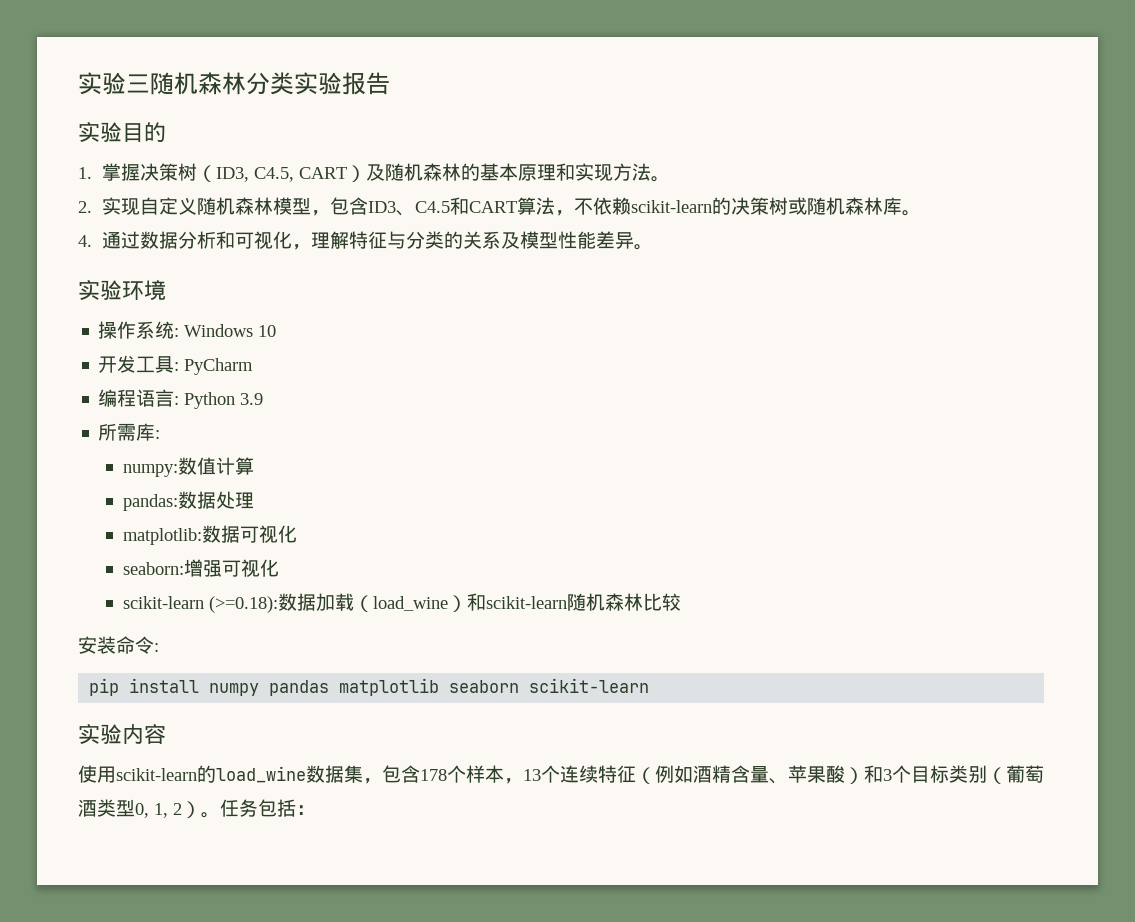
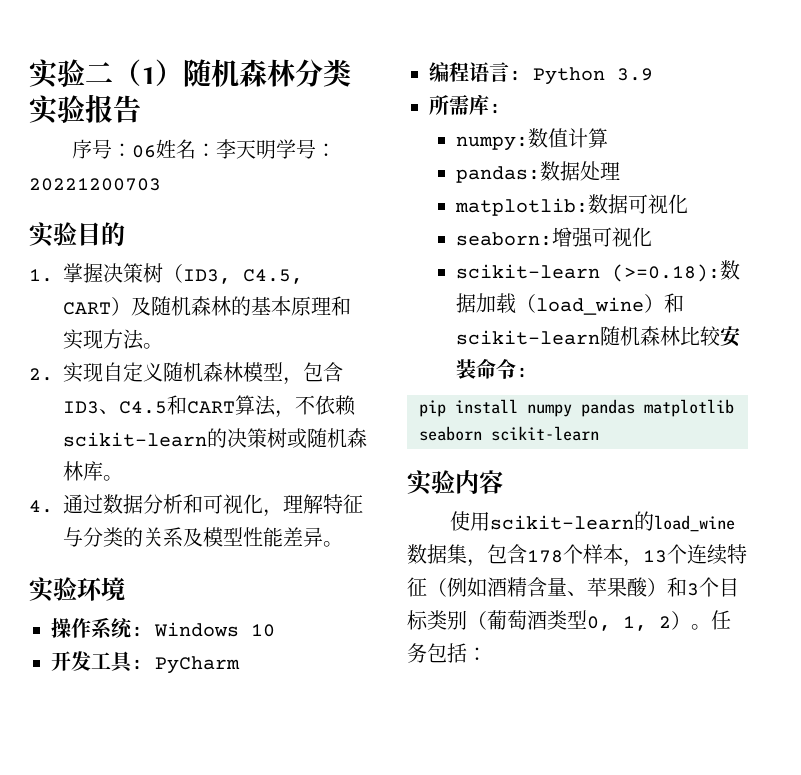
[78,72,150,95] 实验三 -> [29,59,183,89] 实验二（1）
(390, 83) none -> [72,139,337,159] [29,178,161,191] // 序号：06姓名：李天明学号：20221200703
(681, 602) // -> (721, 336) none

